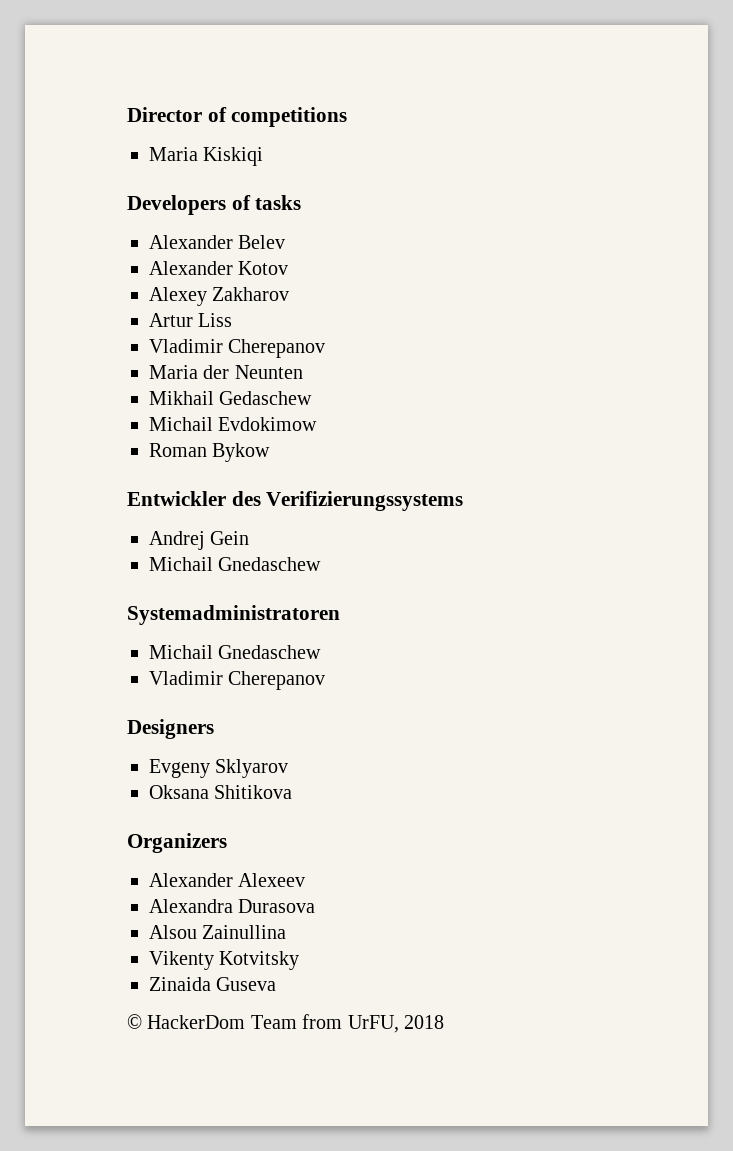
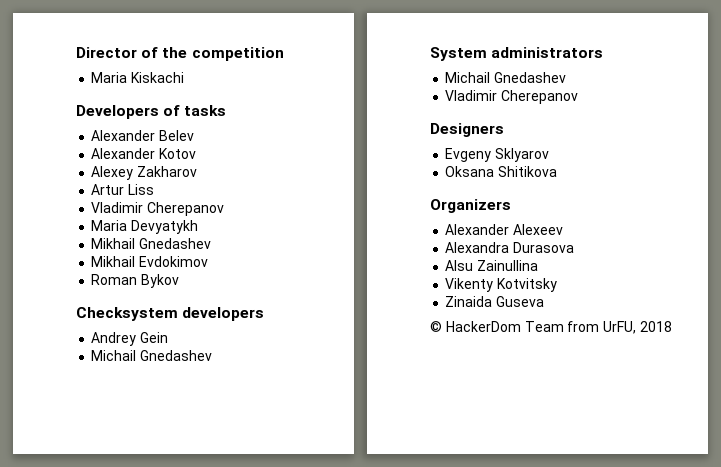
[231,107,348,127] [149,147,264,166] competitions // Maria Kiskiqi -> [162,47,284,61] [91,72,185,83] the competition // Maria Kiskachi
[203,365,303,379] [149,391,313,405] [149,417,318,431] [149,443,271,462] [127,491,464,511] [149,531,205,550] der Neunten // Mikhail Gedaschew // Michail Evdokimow // Roman Bykow // Entwickler des Verifizierungssystems // Andrej -> [131,220,199,234] [91,238,212,249] [91,256,209,267] [91,274,180,288] [76,307,265,321] [91,332,137,346] Devyatykh // Mikhail Gnedashev // Mikhail Evdokimov // Roman Bykov // Checksystem developers // Andrey
[218,557,322,571] [127,605,340,625] [149,645,322,659] Gnedaschew // Systemadministratoren // Michail Gnedaschew -> [140,350,213,361] [430,47,604,61] [445,72,567,83] Gnedashev // System administrators // Michail Gnedashev
[149,925,197,939] Alsou -> [445,260,474,271] Alsu

